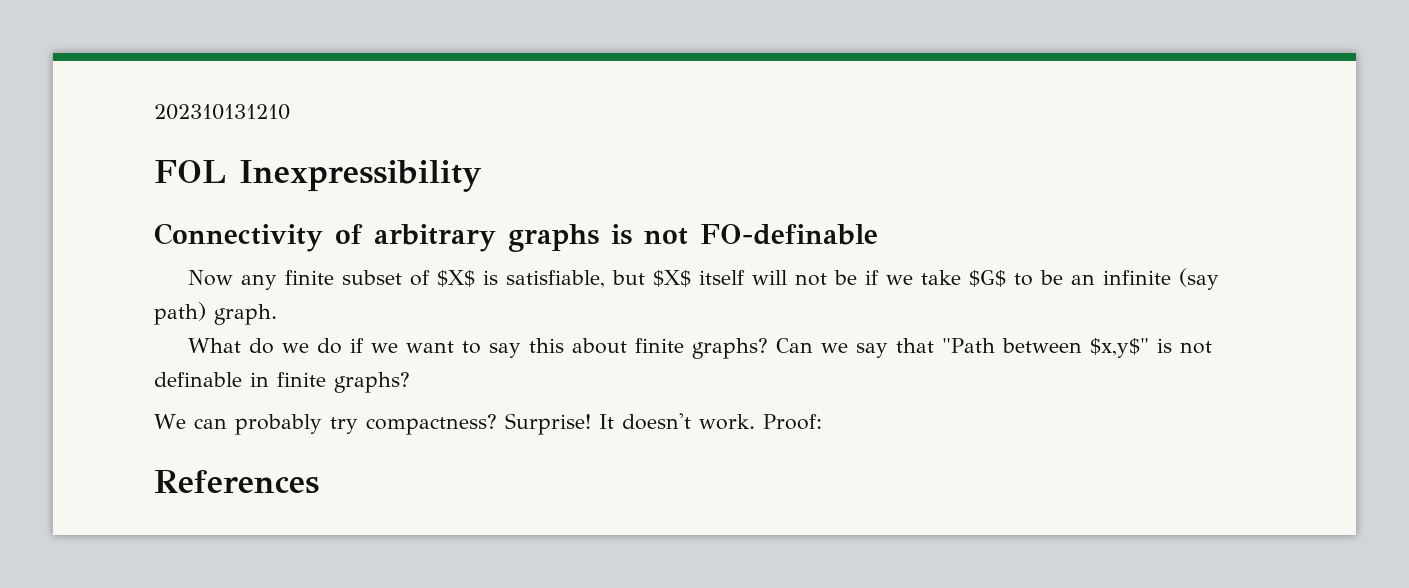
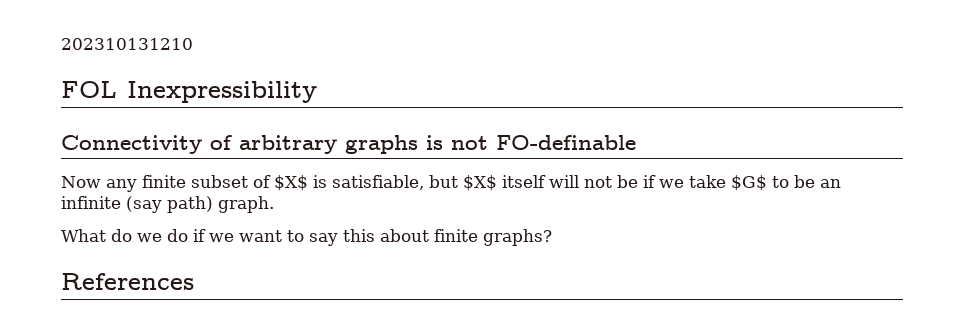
[775,338,1212,358] [154,372,410,393] [154,413,822,435] Can we say that "Path between $x,y$" is not definable in finite graphs? // We can probably try compactness? Surprise! It doesn't work. Proof: -> (552, 237) none

